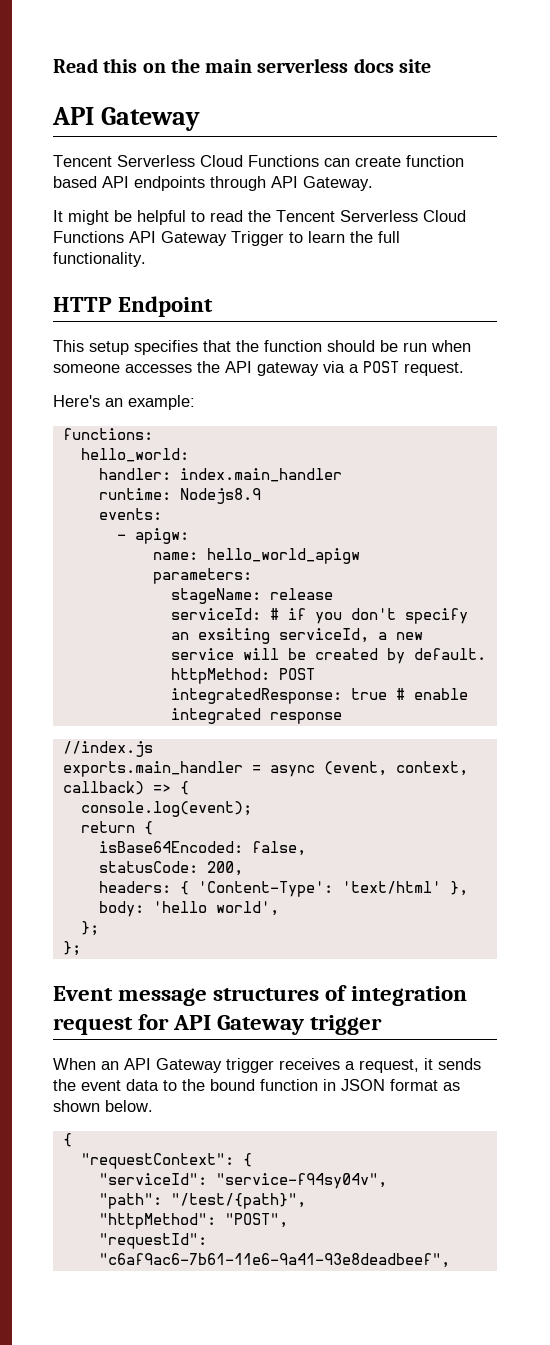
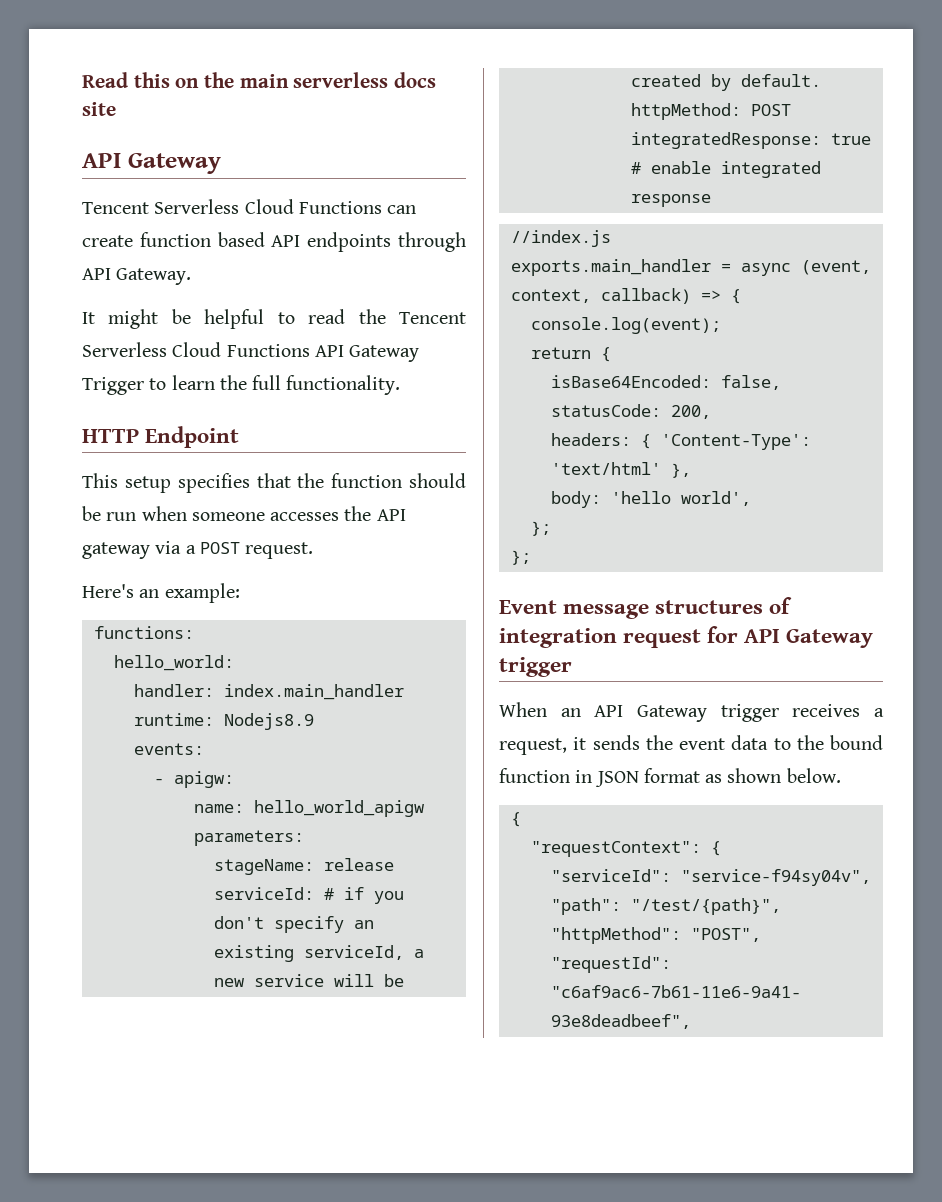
[197,628,270,644] exsiting -> [213,945,294,962] existing

